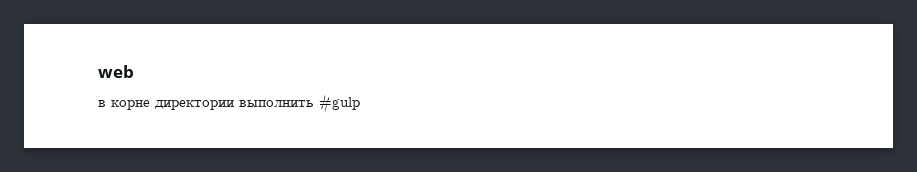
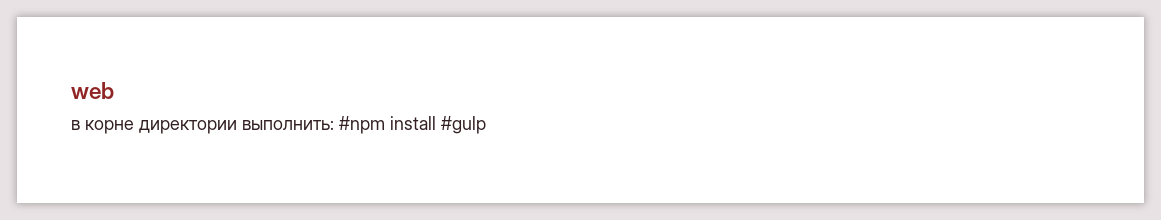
[239,100,314,107] выполнить -> [242,116,436,134] выполнить: #npm install

